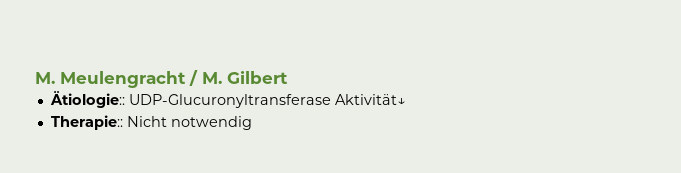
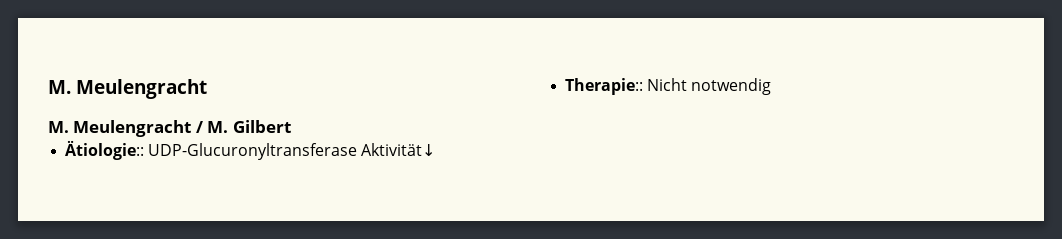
[35,71,186,88] M. Meulengracht -> [48,79,208,99] [48,120,192,137] M. Meulengracht // M. Meulengracht

